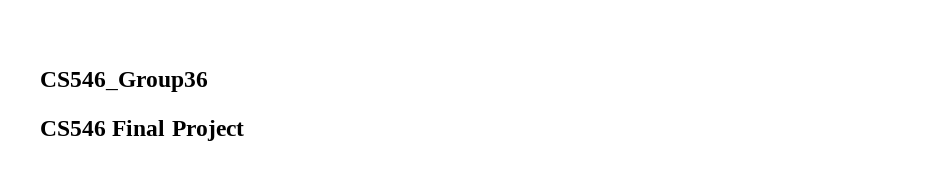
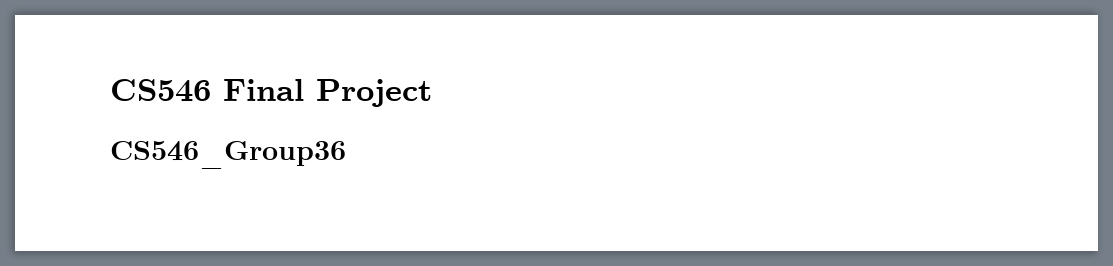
[40,72,208,92] CS546_Group36 // -> (110, 90) none
(244, 130) none -> [110,141,346,169] // CS546_Group36

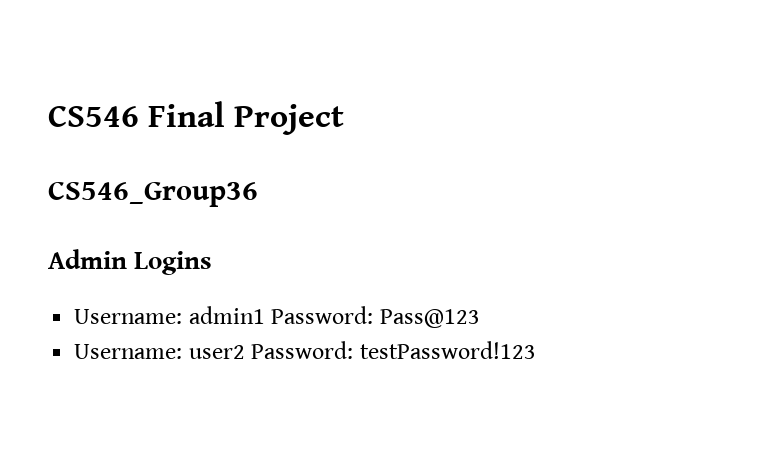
(346, 155) none -> [48,249,213,275] [74,306,480,328] [74,341,536,359] // Admin Logins // Username: admin1 Password: Pass@123 // Username: user2 Password: testPassword!123

